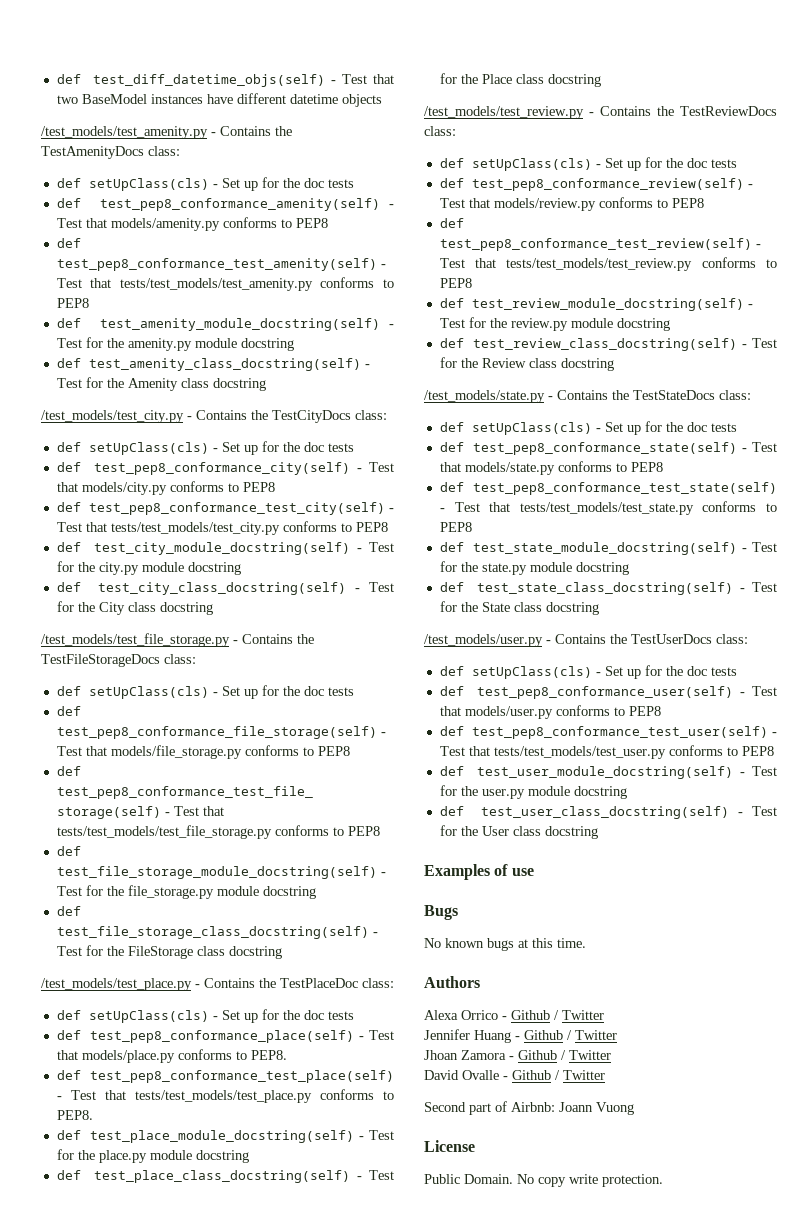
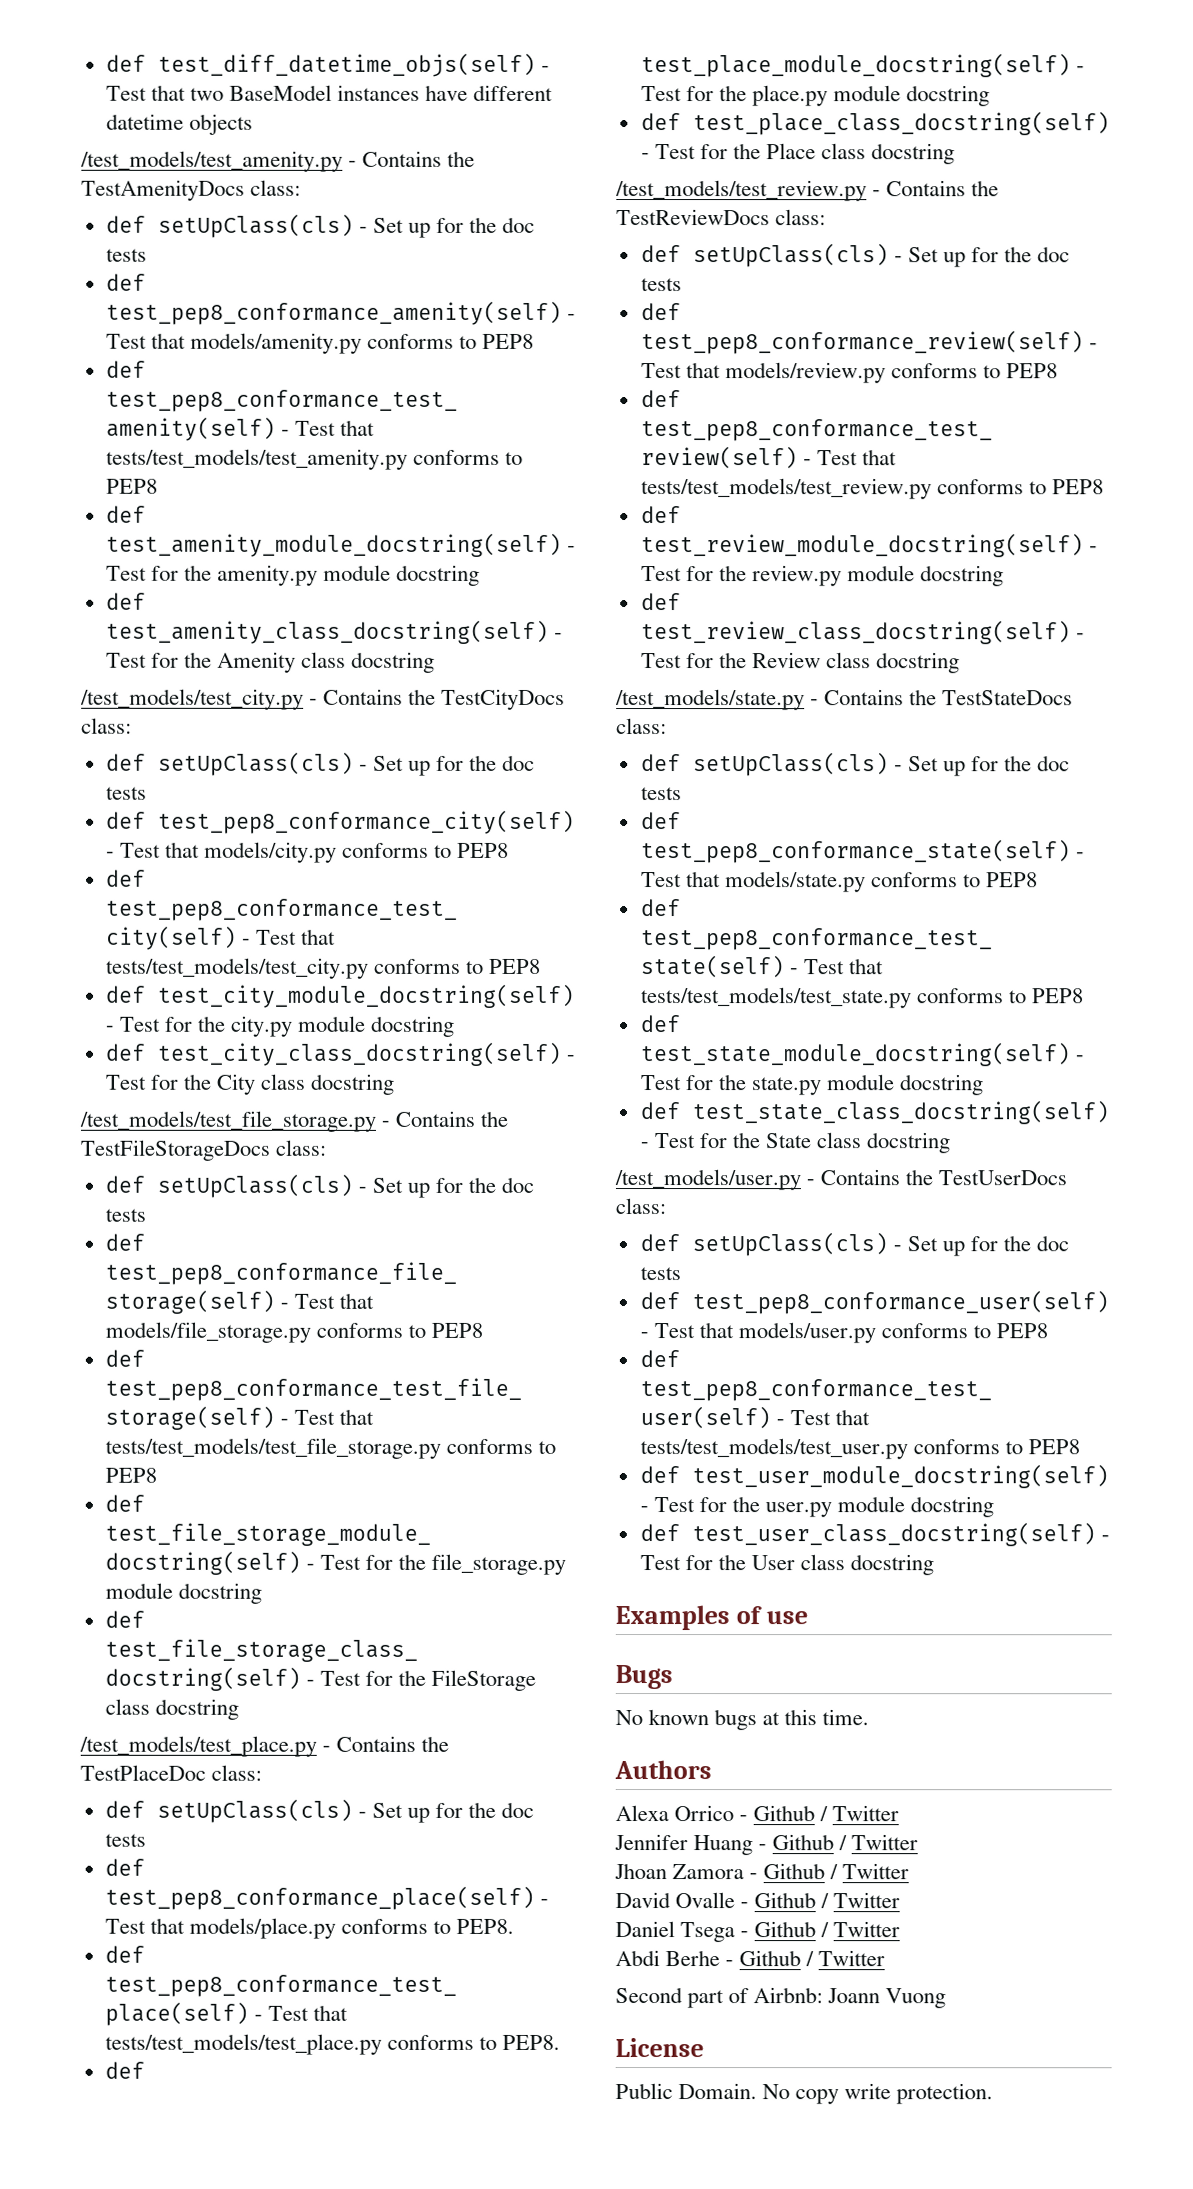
(605, 1075) none -> [615,1921,901,1943] [615,1950,886,1967] // Daniel Tsega - Github / Twitter // Abdi Berhe - Github / Twitter

